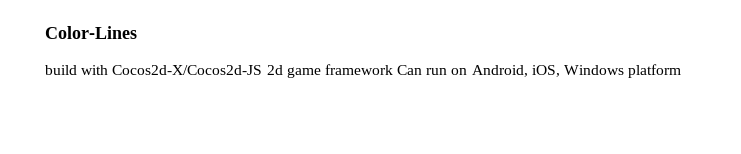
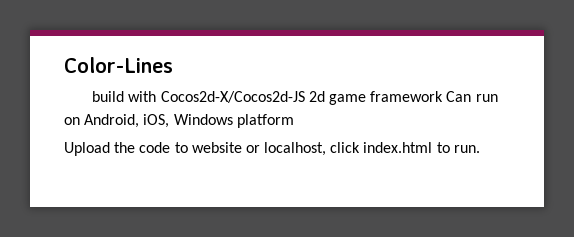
(682, 71) none -> [64,142,480,156] // Upload the code to website or localhost, click index.html to run.

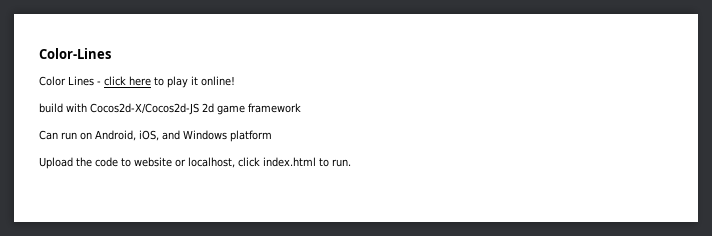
(173, 65) none -> [39,76,235,88] // Color Lines - click here to play it online!
(444, 96) none -> (301, 108) //
(170, 121) none -> [162,130,180,140] and

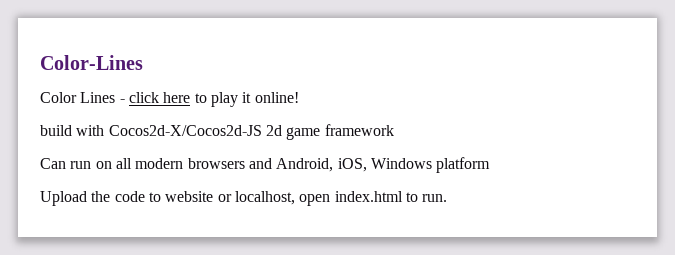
(92, 136) none -> [115,158,272,169] all modern browsers and
[162,130,180,140] and -> (367, 165) none
[238,157,260,167] click -> [299,194,331,206] open

